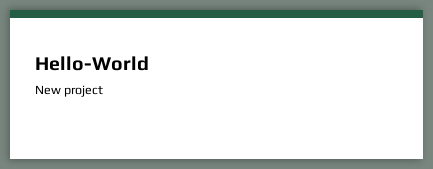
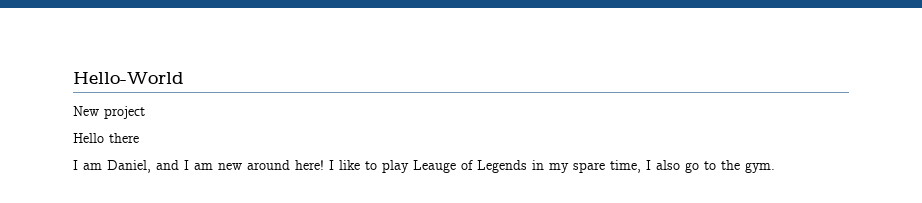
(104, 91) none -> [73,133,139,143] [73,160,775,173] // Hello there // I am Daniel, and I am new around here! I like to play Leauge of Legends in my spare time, I also go to the gym.

